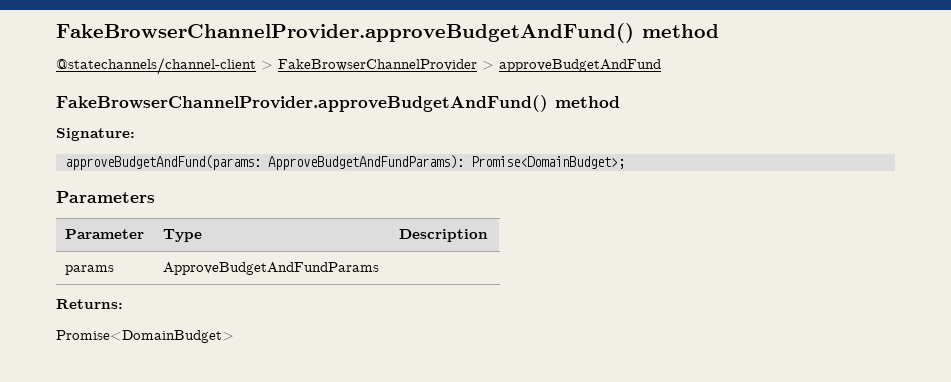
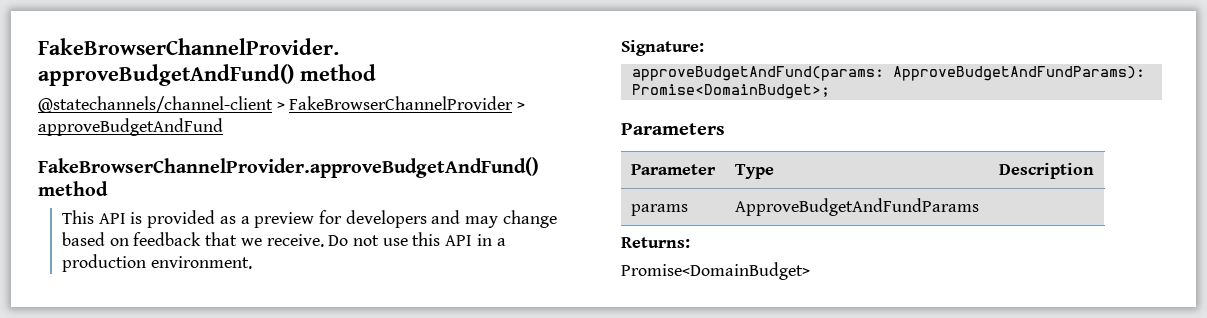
(620, 102) none -> [61,210,557,228] [61,232,506,247] [61,254,252,272] // This API is provided as a preview for developers and may change based on feedback that we receive. Do not use this API in a production environment.

